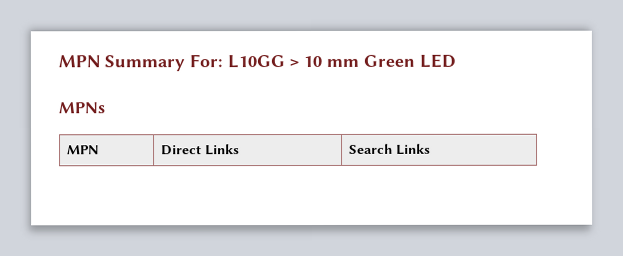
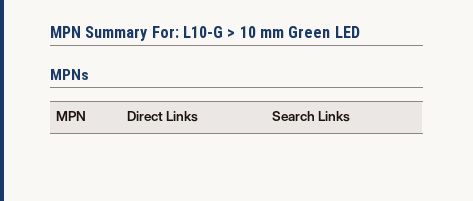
[227,55,285,69] L10GG -> [182,26,223,38] L10-G

